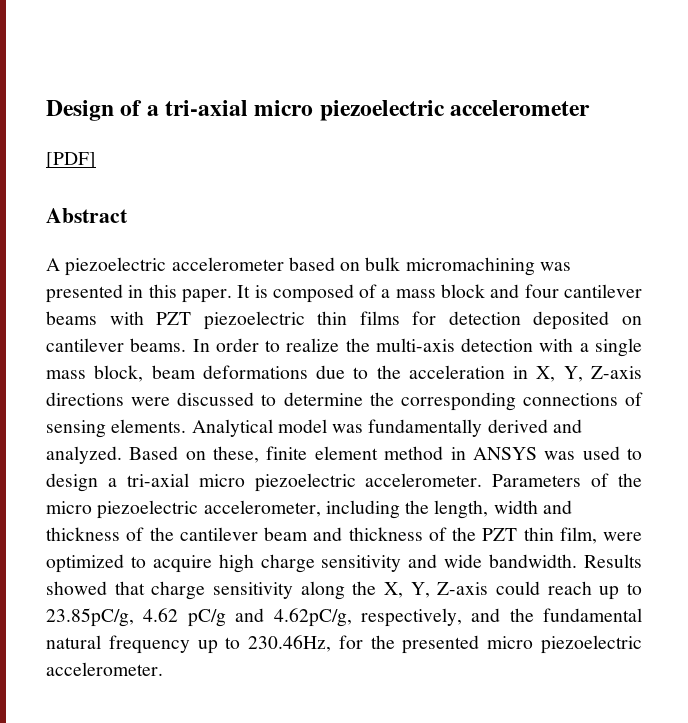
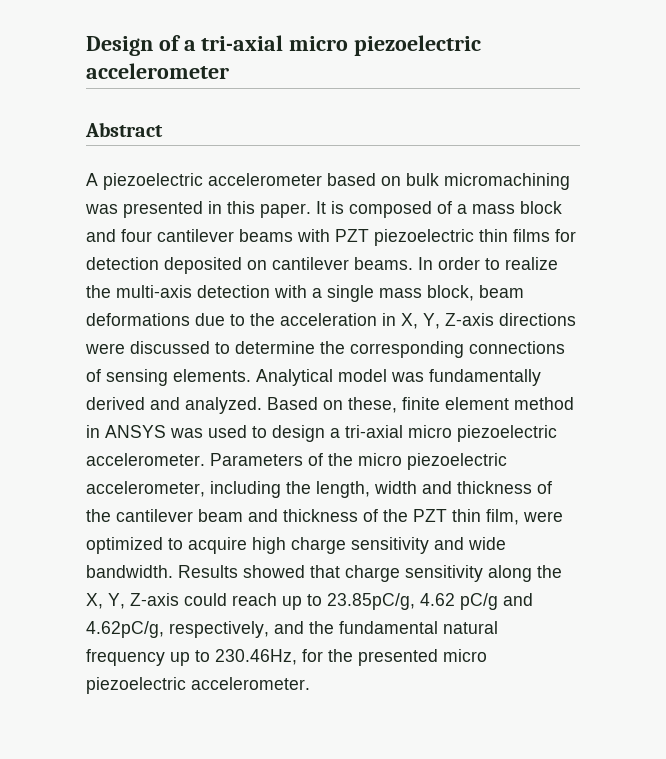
[46,152,96,168] // [PDF] -> (229, 71) none

